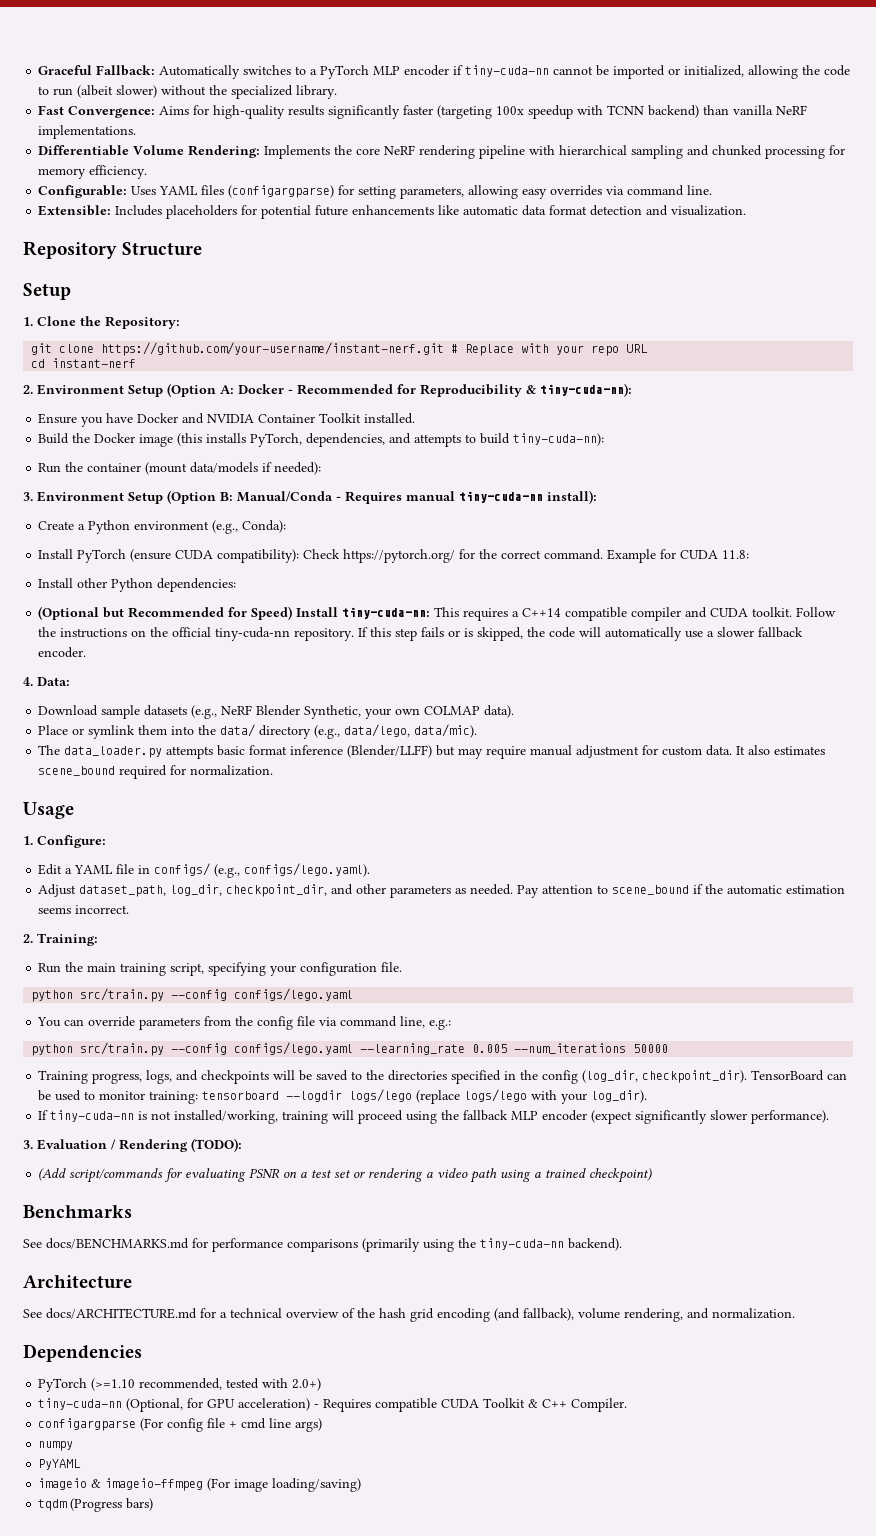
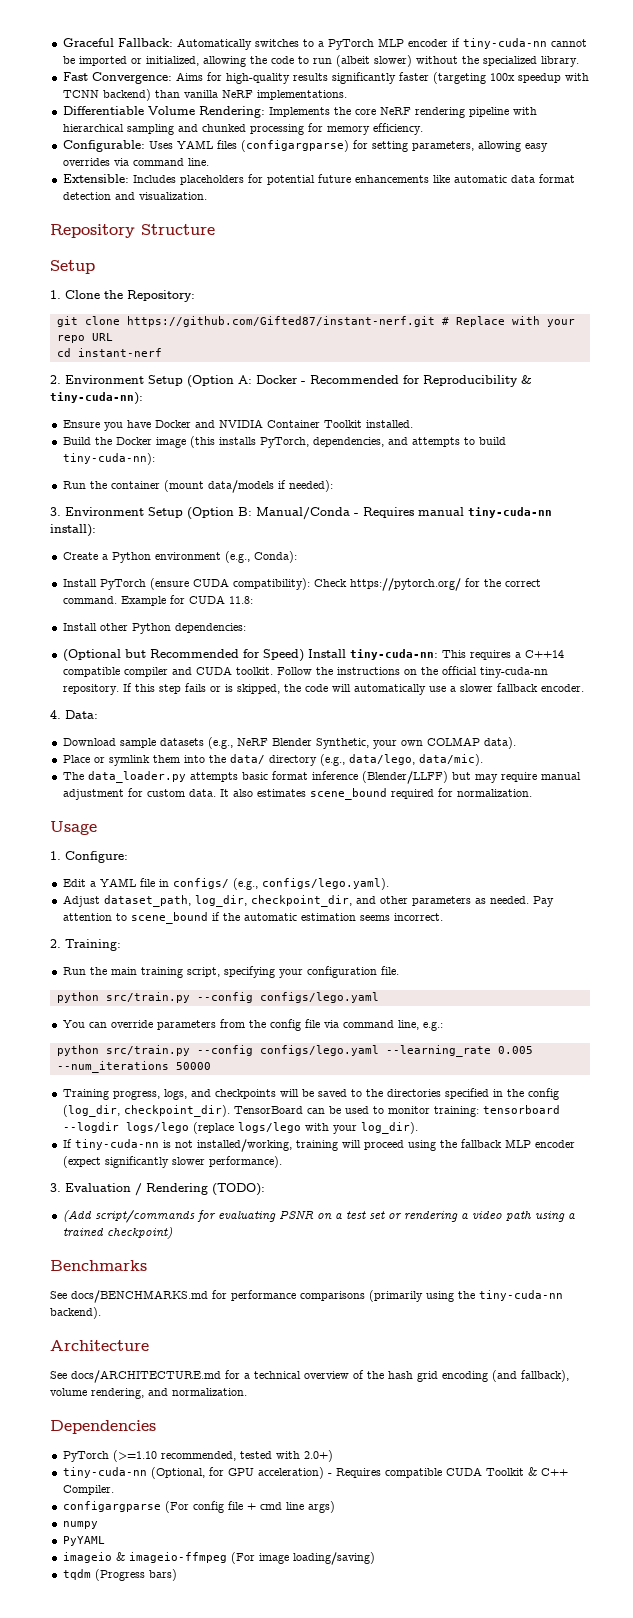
[101,342,445,356] https://github.com/your-username/instant-nerf.git -> [126,316,435,327] https://github.com/Gifted87/instant-nerf.git

